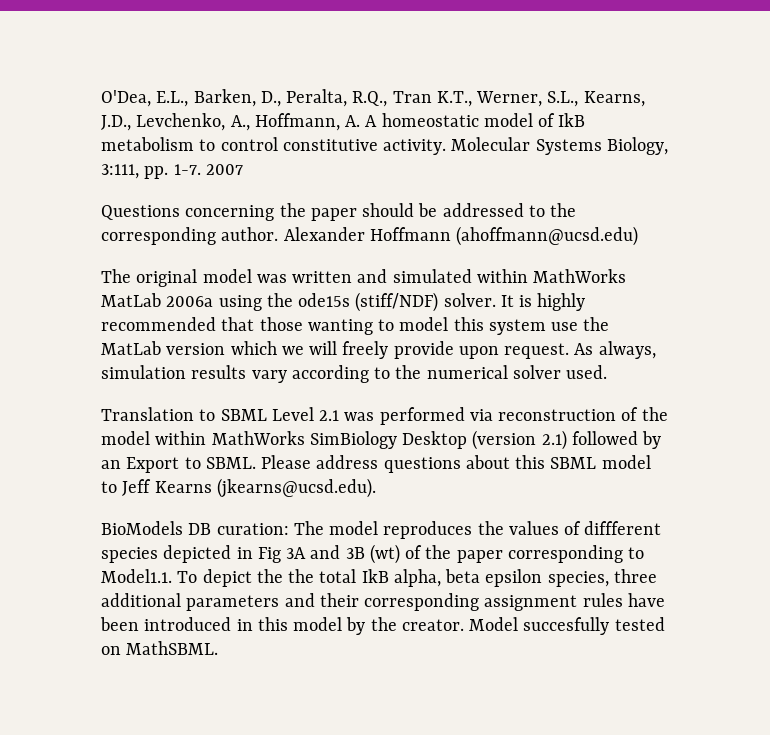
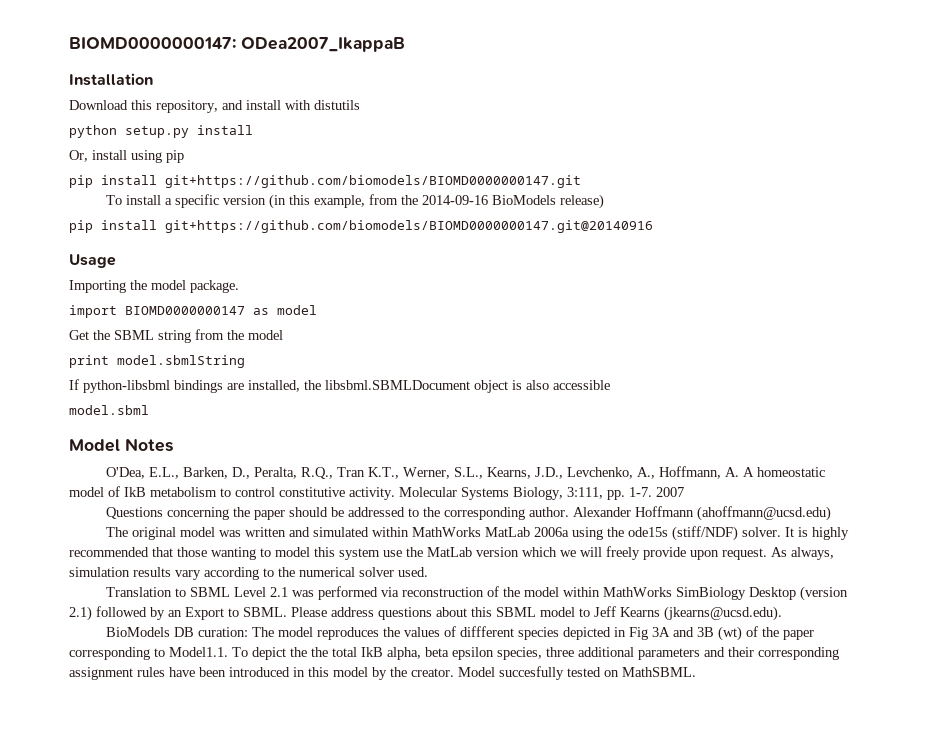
(101, 98) none -> [69,37,405,52] [69,73,153,86] [69,100,360,113] [69,125,253,138] [69,150,184,163] [69,175,581,188] [105,194,604,209] [69,220,653,233] [69,254,116,268] [69,280,239,293] [69,305,317,318] [69,329,283,343] [69,355,245,368] [69,379,610,393] [69,405,149,415] [69,438,173,452] BIOMD0000000147: ODea2007_IkappaB // Installation // Download this repository, and install with distutils // python setup.py install // Or, install using pip // pip install git+https://github.com/biomodels/BIOMD0000000147.git // To install a specific version (in this example, from the 2014-09-16 BioModels release) // pip install git+https://github.com/biomodels/BIOMD0000000147.git@20140916 // Usage // Importing the model package. // import BIOMD0000000147 as model // Get the SBML string from the model // print model.sbmlString // If python-libsbml bindings are installed, the libsbml.SBMLDocument object is also accessible // model.sbml // Model Notes //

